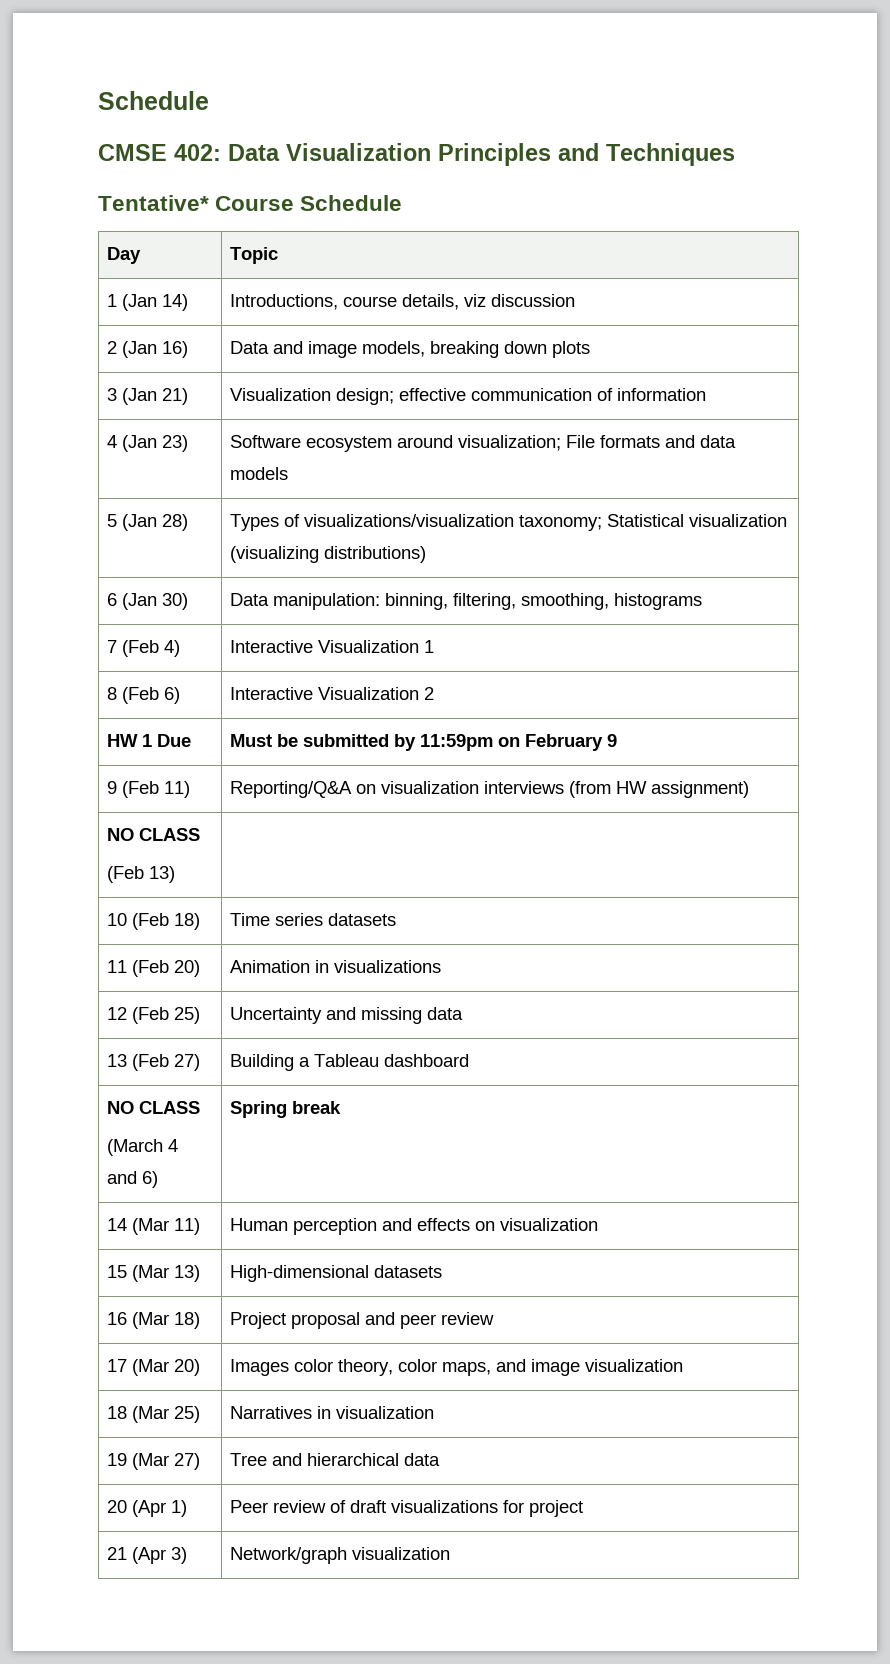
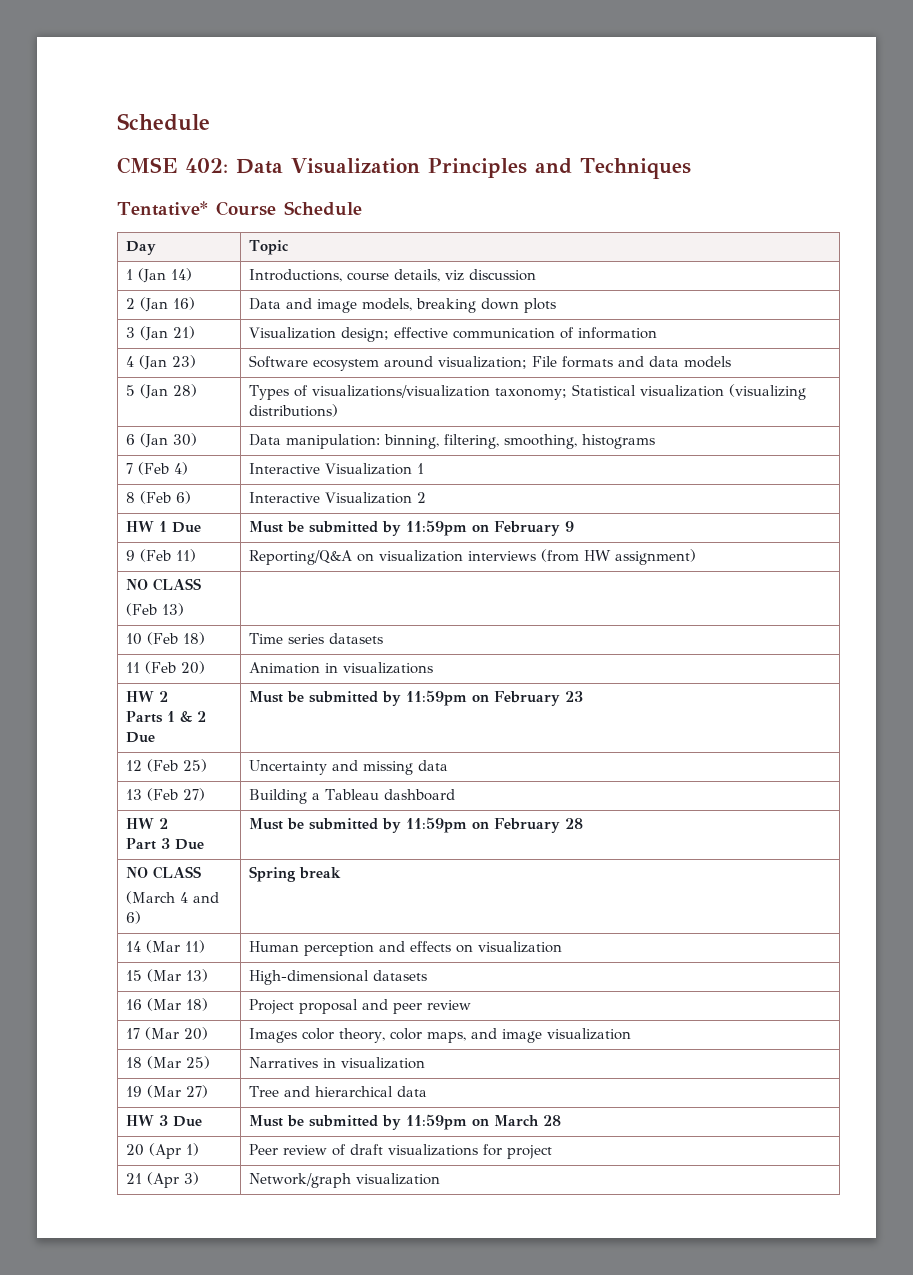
(442, 966) none -> [125,691,168,702] [125,711,206,723] [125,732,155,743] [248,690,583,706] // HW 2 // Parts 1 & 2 Due | Must be submitted by 11:59pm on February 23
(470, 1060) none -> [125,818,168,829] [125,838,204,850] [248,817,583,833] // HW 2 // Part 3 Due | Must be submitted by 11:59pm on February 28
(441, 1459) none -> [125,1115,202,1127] [248,1114,561,1130] // HW 3 Due | Must be submitted by 11:59pm on March 28

